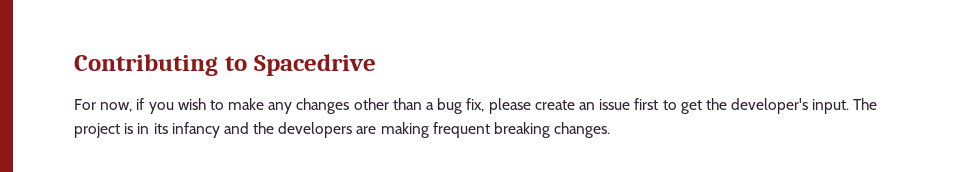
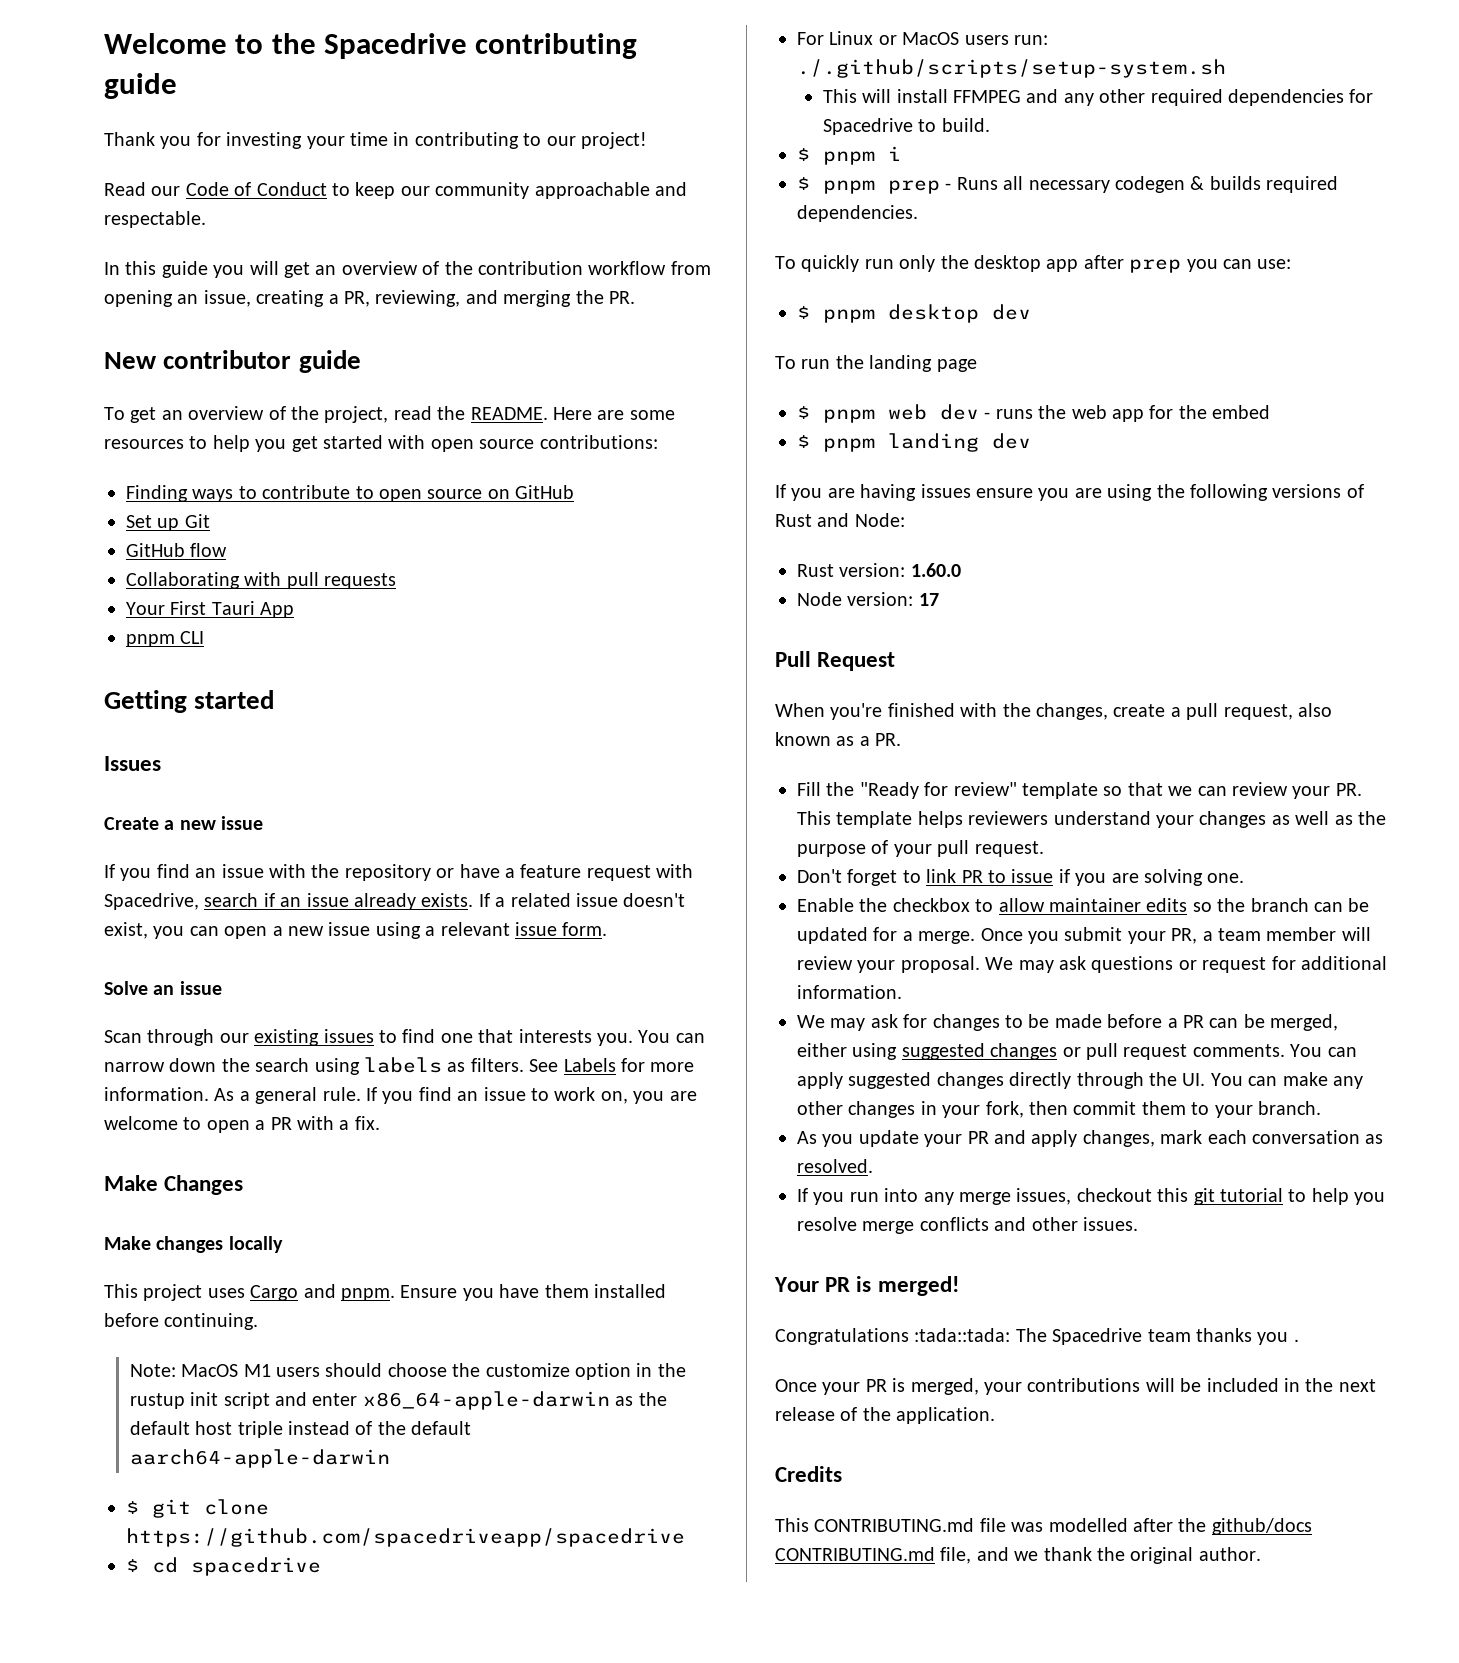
[74,54,376,76] [74,98,878,114] [74,122,611,138] Contributing to Spacedrive // For now, if you wish to make any changes other than a bug fix, please create an issue first to get the developer's input. The project is in its infancy and the developers are making frequent breaking changes. -> [104,33,638,59] [104,73,177,99] [104,132,647,149] [104,182,687,199] [104,211,206,228] [104,261,711,278] [104,290,635,307] [104,350,361,373] [104,406,675,423] [104,435,658,452] [126,485,575,502] [126,514,210,531] [126,543,228,557] [126,572,397,589] [126,601,295,618] [126,631,205,647] [104,690,275,713] [104,756,161,771] [104,816,264,830] [104,864,694,881] [104,893,686,910] [104,922,608,939] [104,981,222,995] [104,1029,705,1046] [104,1057,695,1075] [104,1087,697,1104] [104,1116,380,1133] [104,1175,244,1195] [104,1236,283,1253] [104,1284,666,1301] [104,1313,259,1330] [129,1363,686,1380] [129,1391,667,1410] [129,1421,472,1438] [129,1449,390,1468] [126,1499,269,1518] [126,1528,685,1547] [126,1557,321,1576] [797,31,1048,45] [797,59,1226,78] [822,89,1374,106] [822,118,990,135] [797,146,901,165] [797,176,1339,194] [797,205,918,222] [775,255,1292,273] [797,304,1031,323] [775,355,977,372] [797,404,1271,423] [797,433,1031,452] [775,484,1364,501] [775,513,905,527] [797,563,961,577] [797,592,939,606] [775,651,896,671] [775,703,1332,720] [775,732,902,746] [797,782,1362,799] [797,811,1386,828] [797,840,1044,857] [797,869,1245,886] [797,898,1370,912] [797,927,1371,944] [797,956,1387,973] [797,985,902,999] [797,1014,1339,1031] [797,1043,1357,1060] [797,1072,1363,1089] [797,1101,1321,1118] [797,1130,1384,1147] [797,1159,873,1173] [797,1188,1386,1205] [797,1217,1138,1234] [774,1276,959,1296] [775,1328,1299,1345] [775,1378,1376,1395] [775,1407,996,1424] [775,1466,842,1482] [775,1518,1312,1535] [775,1547,1261,1564] Welcome to the Spacedrive contributing guide // Thank you for investing your time in contributing to our project! // Read our Code of Conduct to keep our community approachable and respectable. // In this guide you will get an overview of the contribution workflow from opening an issue, creating a PR, reviewing, and merging the PR. // New contributor guide // To get an overview of the project, read the README. Here are some resources to help you get started with open source contributions: // Finding ways to contribute to open source on GitHub // Set up Git // GitHub flow // Collaborating with pull requests // Your First Tauri App // pnpm CLI // Getting started // Issues // Create a new issue // If you find an issue with the repository or have a feature request with Spacedrive, search if an issue already exists. If a related issue doesn't exist, you can open a new issue using a relevant issue form. // Solve an issue // Scan through our existing issues to find one that interests you. You can narrow down the search using labels as filters. See Labels for more information. As a general rule. If you find an issue to work on, you are welcome to open a PR with a fix. // Make Changes // Make changes locally // This project uses Cargo and pnpm. Ensure you have them installed before continuing. // Note: MacOS M1 users should choose the customize option in the rustup init script and enter x86_64-apple-darwin as the default host triple instead of the default aarch64-apple-darwin // $ git clone https://github.com/spacedriveapp/spacedrive // $ cd spacedrive // For Linux or MacOS users run: ./.github/scripts/setup-system.sh // This will install FFMPEG and any other required dependencies for Spacedrive to build. // $ pnpm i // $ pnpm prep - Runs all necessary codegen & builds required dependencies. // To quickly run only the desktop app after prep you can use: // $ pnpm desktop dev // To run the landing page // $ pnpm web dev - runs the web app for the embed // $ pnpm landing dev // If you are having issues ensure you are using the following versions of Rust and Node: // Rust version: 1.60.0 // Node version: 17 // Pull Request // When you're finished with the changes, create a pull request, also known as a PR. // Fill the "Ready for review" template so that we can review your PR. This template helps reviewers understand your changes as well as the purpose of your pull request. // Don't forget to link PR to issue if you are solving one. // Enable the checkbox to allow maintainer edits so the branch can be updated for a merge. Once you submit your PR, a team member will review your proposal. We may ask questions or request for additional information. // We may ask for changes to be made before a PR can be merged, either using suggested changes or pull request comments. You can apply suggested changes directly through the UI. You can make any other changes in your fork, then commit them to your branch. // As you update your PR and apply changes, mark each conversation as resolved. // If you run into any merge issues, checkout this git tutorial to help you resolve merge conflicts and other issues. // Your PR is merged! // Congratulations :tada::tada: The Spacedrive team thanks you . // Once your PR is merged, your contributions will be included in the next release of the application. // Credits // This CONTRIBUTING.md file was modelled after the github/docs CONTRIBUTING.md file, and we thank the original author.

